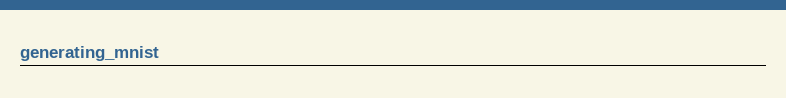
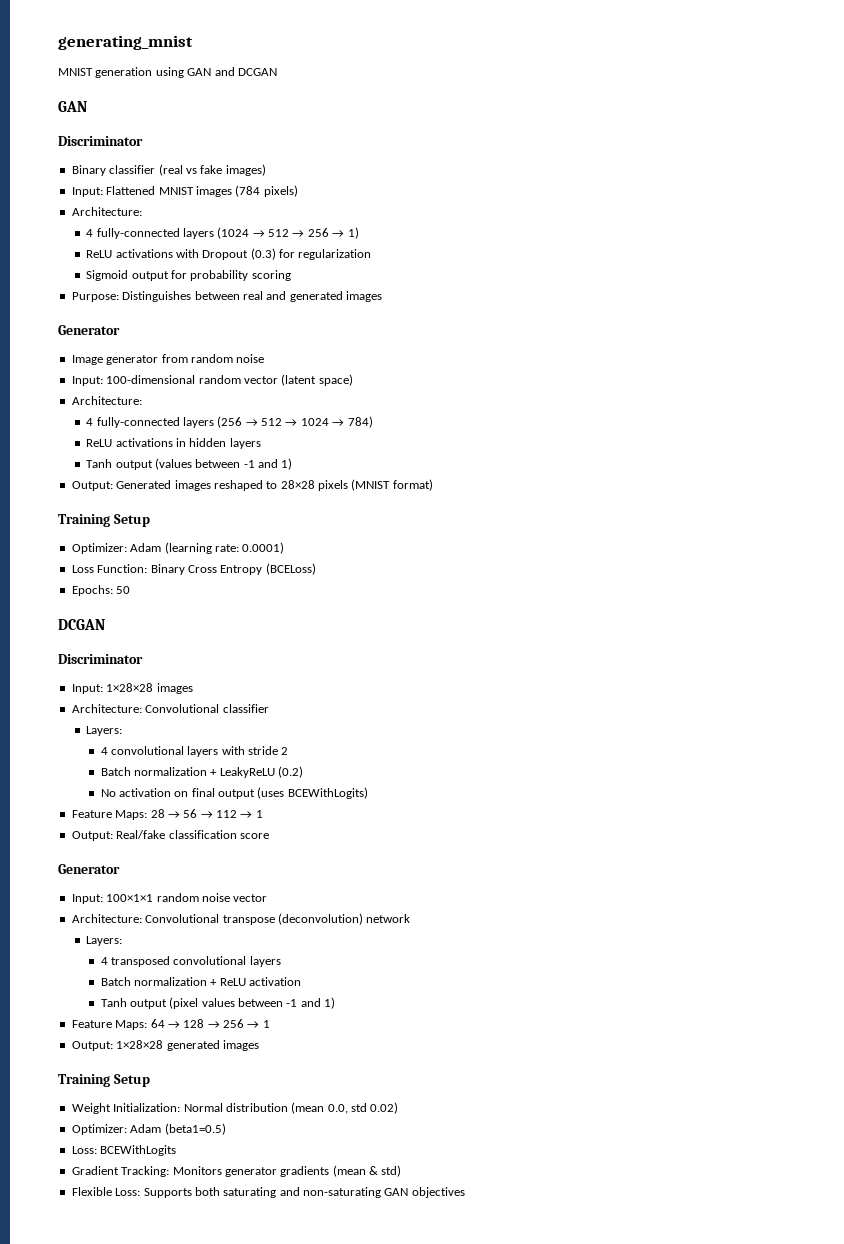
(159, 53) none -> [58,67,277,78] [58,101,87,112] [58,136,143,146] [71,164,266,176] [71,185,298,197] [71,207,142,216] [86,227,359,239] [86,248,372,260] [86,270,291,281] [71,291,382,302] [58,325,120,335] [71,354,265,365] [71,374,353,386] [71,396,142,405] [86,416,373,428] [86,438,261,449] [86,458,293,470] [71,479,433,491] [58,514,150,527] [71,542,285,554] [71,563,316,575] [71,585,131,596] [58,619,105,630] [58,654,143,664] [71,683,193,694] [71,704,269,713] [86,726,123,736] [100,746,289,757] [100,766,304,778] [100,787,368,799] [71,809,263,820] [71,830,269,841] [58,864,120,874] [71,893,268,904] [71,913,411,925] [86,936,123,946] [100,956,281,967] [100,977,302,986] [100,997,336,1009] [71,1019,270,1030] [71,1040,259,1051] [58,1074,150,1087] [71,1102,399,1114] [71,1123,226,1135] [71,1145,177,1156] [71,1165,402,1177] [71,1187,465,1198] // MNIST generation using GAN and DCGAN // GAN // Discriminator // Binary classifier (real vs fake images) // Input: Flattened MNIST images (784 pixels) // Architecture: // 4 fully-connected layers (1024 → 512 → 256 → 1) // ReLU activations with Dropout (0.3) for regularization // Sigmoid output for probability scoring // Purpose: Distinguishes between real and generated images // Generator // Image generator from random noise // Input: 100-dimensional random vector (latent space) // Architecture: // 4 fully-connected layers (256 → 512 → 1024 → 784) // ReLU activations in hidden layers // Tanh output (values between -1 and 1) // Output: Generated images reshaped to 28×28 pixels (MNIST format) // Training Setup // Optimizer: Adam (learning rate: 0.0001) // Loss Function: Binary Cross Entropy (BCELoss) // Epochs: 50 // DCGAN // Discriminator // Input: 1×28×28 images // Architecture: Convolutional classifier // Layers: // 4 convolutional layers with stride 2 // Batch normalization + LeakyReLU (0.2) // No activation on final output (uses BCEWithLogits) // Feature Maps: 28 → 56 → 112 → 1 // Output: Real/fake classification score // Generator // Input: 100×1×1 random noise vector // Architecture: Convolutional transpose (deconvolution) network // Layers: // 4 transposed convolutional layers // Batch normalization + ReLU activation // Tanh output (pixel values between -1 and 1) // Feature Maps: 64 → 128 → 256 → 1 // Output: 1×28×28 generated images // Training Setup // Weight Initialization: Normal distribution (mean 0.0, std 0.02) // Optimizer: Adam (beta1=0.5) // Loss: BCEWithLogits // Gradient Tracking: Monitors generator gradients (mean & std) // Flexible Loss: Supports both saturating and non-saturating GAN objectives

